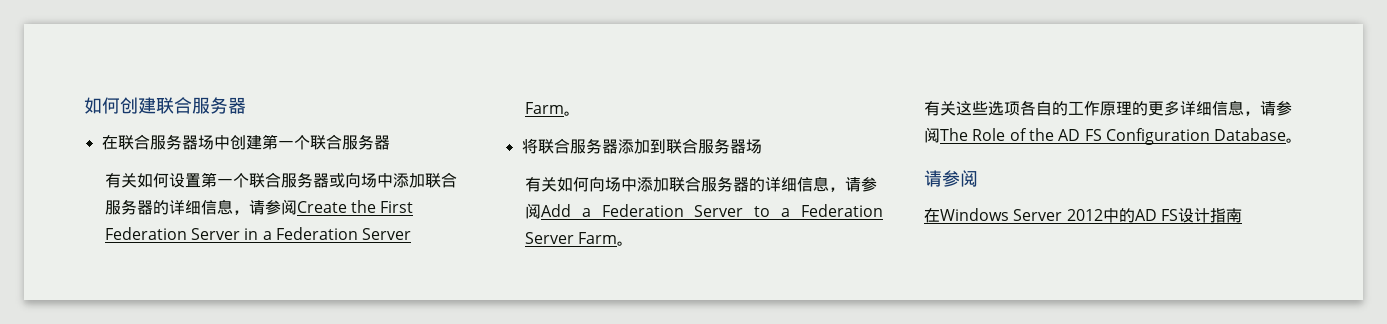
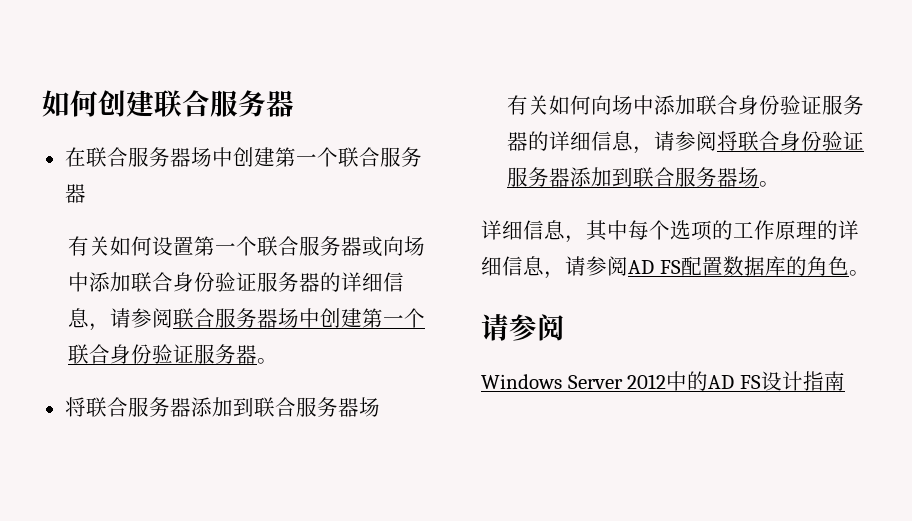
[104,199,414,215] [104,227,412,240] [524,102,564,114] 服务器的详细信息，请参阅Create the First Federation Server in a Federation Server Farm -> [173,272,405,292] [68,308,426,331] [68,344,258,364] 身份验证服务器的详细信息，请参阅联合服务器场中创建第一个联合身份验证服务器
[700,176,877,192] [524,203,883,219] [524,232,634,246] [924,100,1052,116] 服务器的详细信息，请参阅Add a Federation Server to a Federation Server Farm。 // 有关这些选项各自 -> [738,95,865,115] [507,131,865,154] [507,167,781,187] [481,220,712,243] 身份验证服务器的详细信息，请参阅将联合身份验证服务器添加到联合服务器场。 // 详细信息，其中每个选项
[1148,100,1292,116] [924,127,1287,145] 更多详细信息，请参阅The Role of the AD FS Configuration Database -> [838,220,859,240] [481,256,849,279] 详细信息，请参阅AD FS配置数据库的角色
[924,208,940,223] 在 -> (565, 327) none

